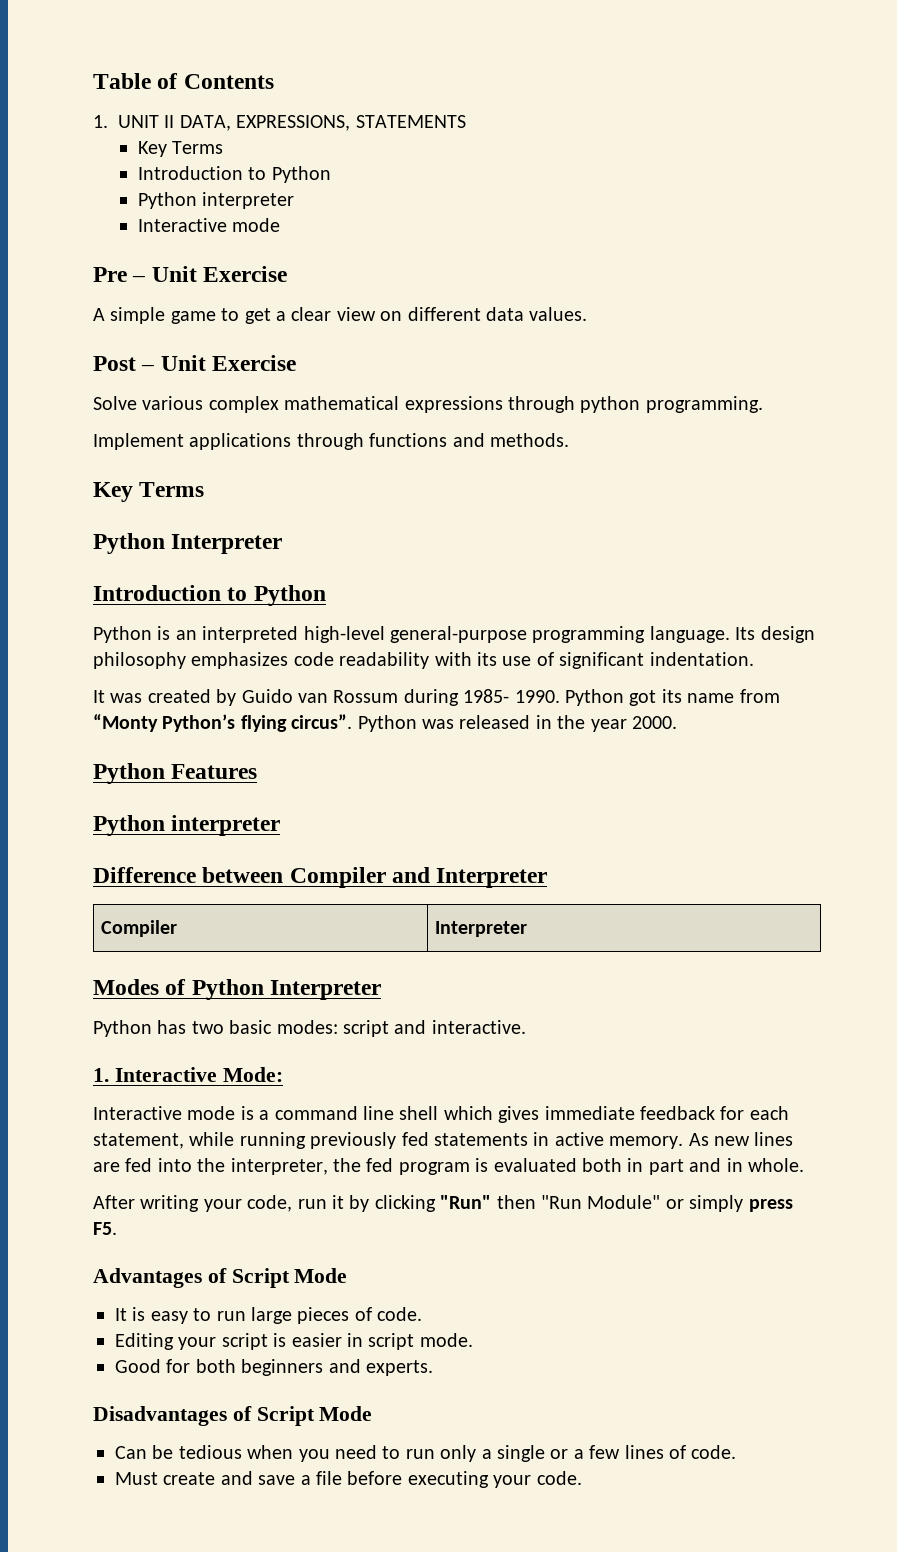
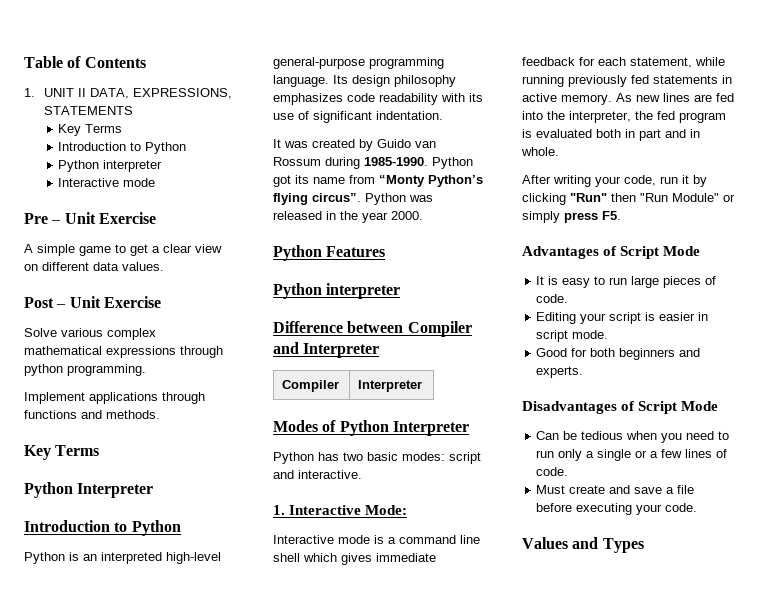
[463,689,560,703] 1985- 1990. -> [364,157,428,166] 1985-1990.
(582, 1478) none -> [522,537,644,553] // Values and Types

